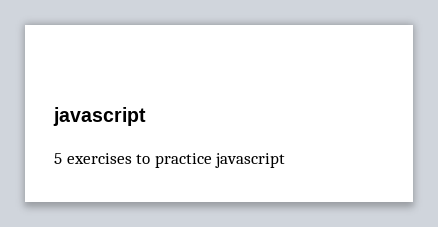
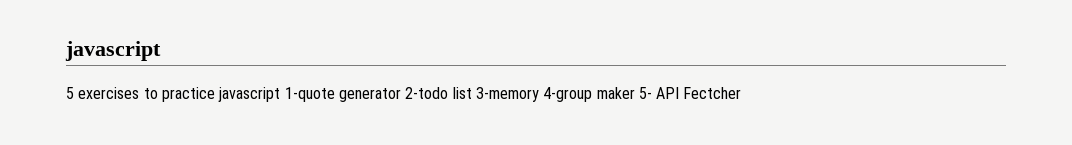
(286, 160) none -> [284,87,742,102] 1-quote generator 2-todo list 3-memory 4-group maker 5- API Fectcher

